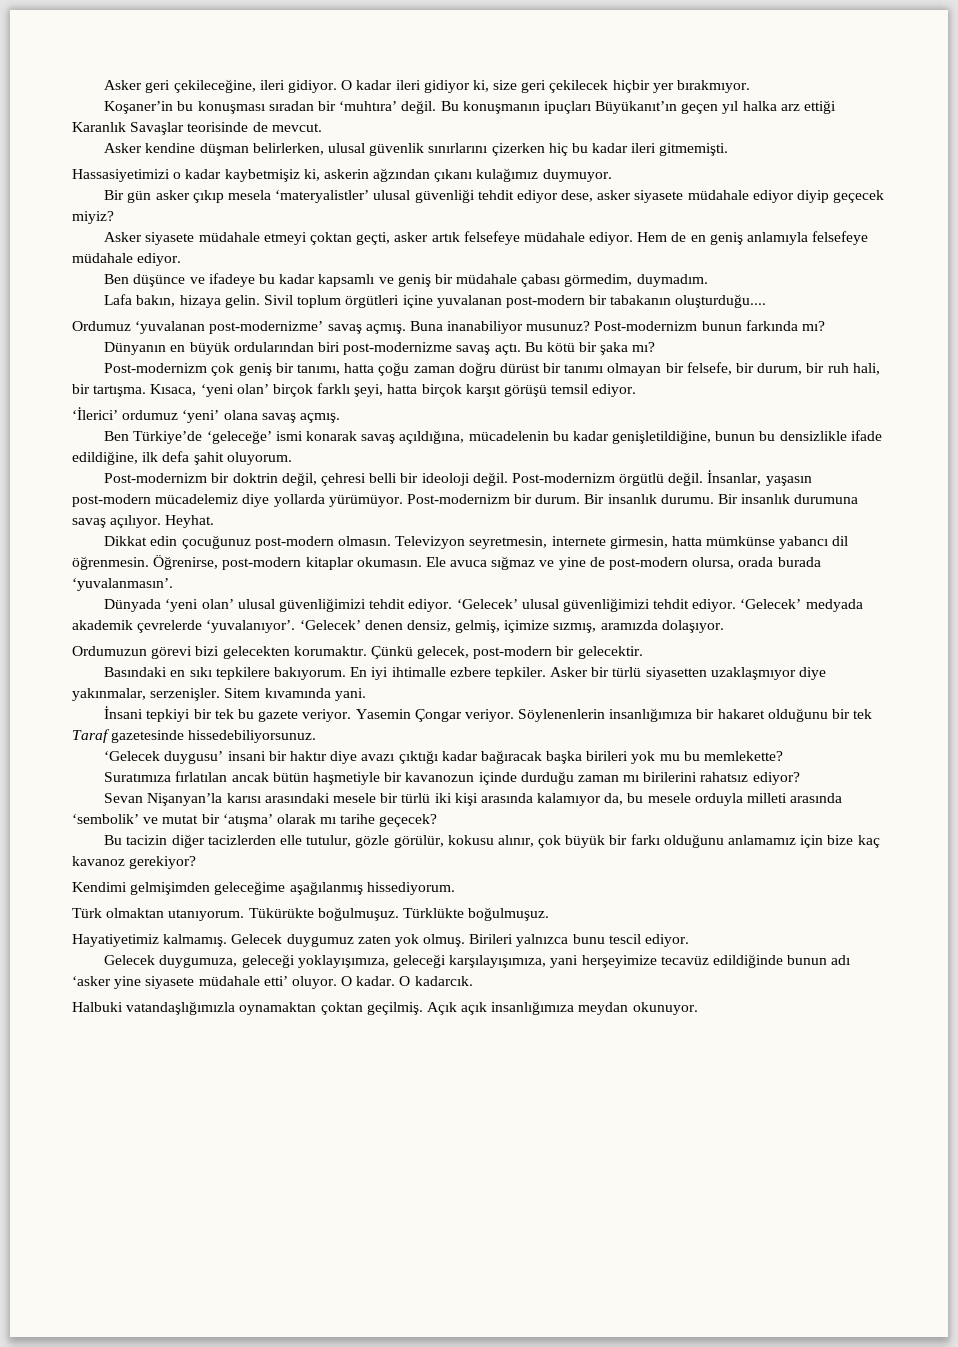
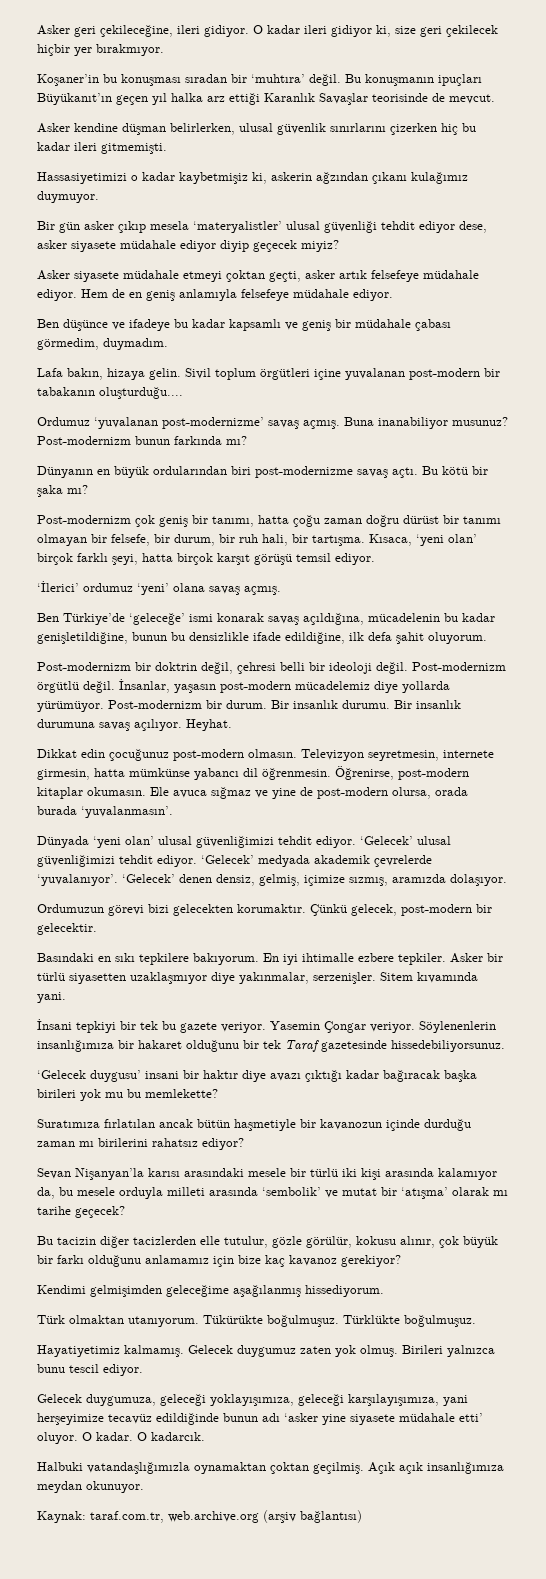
(698, 1008) none -> [37,1510,362,1523] // Kaynak: taraf.com.tr, web.archive.org (arşiv bağlantısı)

